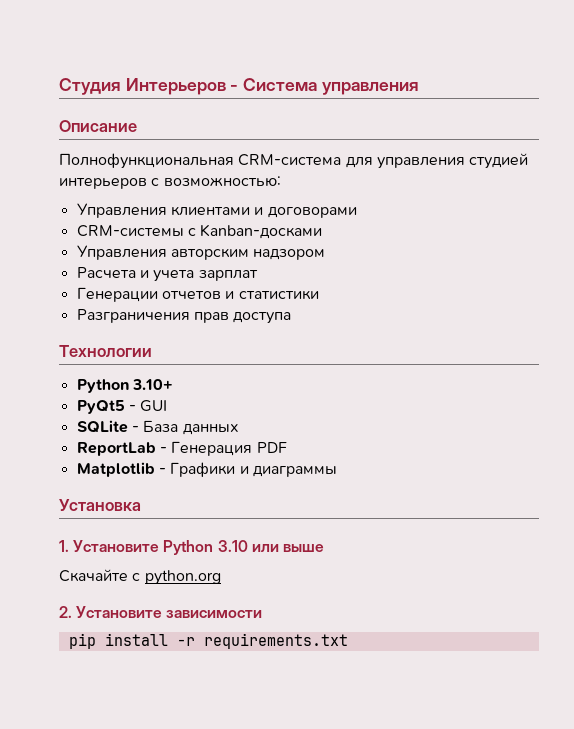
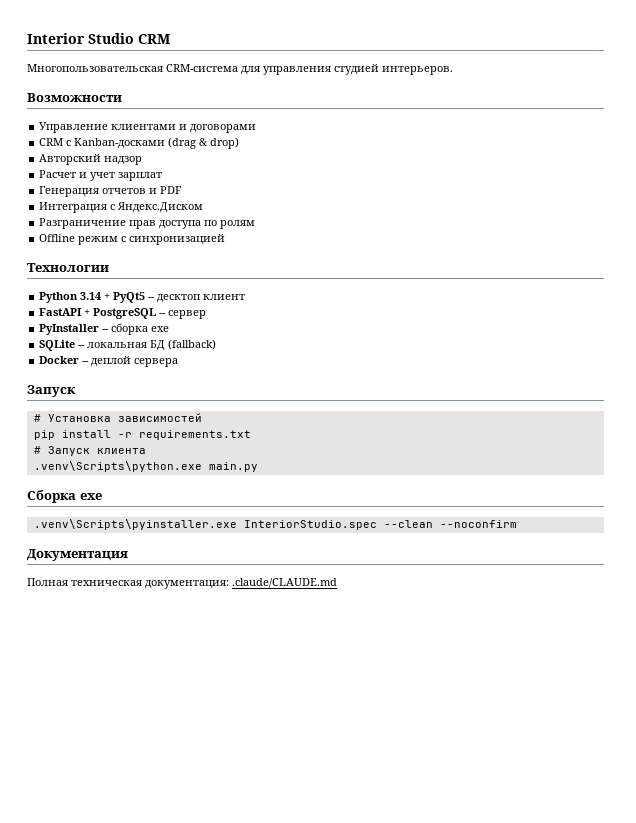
[59,78,419,95] [59,120,137,132] [59,153,529,169] [59,176,281,189] [76,203,167,218] Студия Интерьеров - Система управления // Описание // Полнофункциональная CRM-система для управления студией интерьеров с возможностью: // Управления -> [27,33,170,44] [27,64,453,75] [27,93,122,102] [39,122,109,133] Interior Studio CRM // Многопользовательская CRM-система для управления студией интерьеров. // Возможности // Управление
[76,225,184,237] CRM-системы -> [39,138,64,146] CRM
[76,245,326,260] [76,267,195,282] // Управления авторским надзором // Расчета и учета -> [168,137,240,149] [39,154,143,165] [39,170,116,181] (drag & drop) // Авторский надзор // Расчет и учет
[76,287,158,302] Генерации -> [39,186,100,197] Генерация
[238,290,319,300] [76,309,292,324] [59,345,152,357] [76,379,173,393] [76,400,168,414] [76,420,239,435] [76,441,287,456] [76,462,337,477] [59,499,141,511] [59,540,324,555] [59,569,221,585] [59,606,263,618] [68,633,348,649] статистики // Разграничения прав доступа // Технологии // Python 3.10+ // PyQt5 - GUI // SQLite - База данных // ReportLab - Генерация PDF // Matplotlib - Графики и диаграммы // Установка // 1. Установите Python 3.10 или выше // Скачайте с python.org // 2. Установите зависимости // pip install -r requirements.txt -> [160,186,183,194] [39,202,204,213] [39,218,256,229] [39,234,226,245] [27,263,109,272] [39,292,246,303] [39,308,207,319] [39,323,170,335] [39,339,217,351] [39,356,179,367] [27,385,76,397] [33,413,202,422] [33,430,251,440] [33,446,146,456] [33,461,258,472] [27,490,102,503] [33,519,517,530] [27,549,128,561] [27,578,337,589] PDF // Интеграция с Яндекс.Диском // Разграничение прав доступа по ролям // Offline режим с синхронизацией // Технологии // Python 3.14 + PyQt5 -- десктоп клиент // FastAPI + PostgreSQL -- сервер // PyInstaller -- сборка exe // SQLite -- локальная БД (fallback) // Docker -- деплой сервера // Запуск // # Установка зависимостей // pip install -r requirements.txt // # Запуск клиента // .venv\Scripts\python.exe main.py // Сборка exe // .venv\Scripts\pyinstaller.exe InteriorStudio.spec --clean --noconfirm // Документация // Полная техническая документация: .claude/CLAUDE.md

